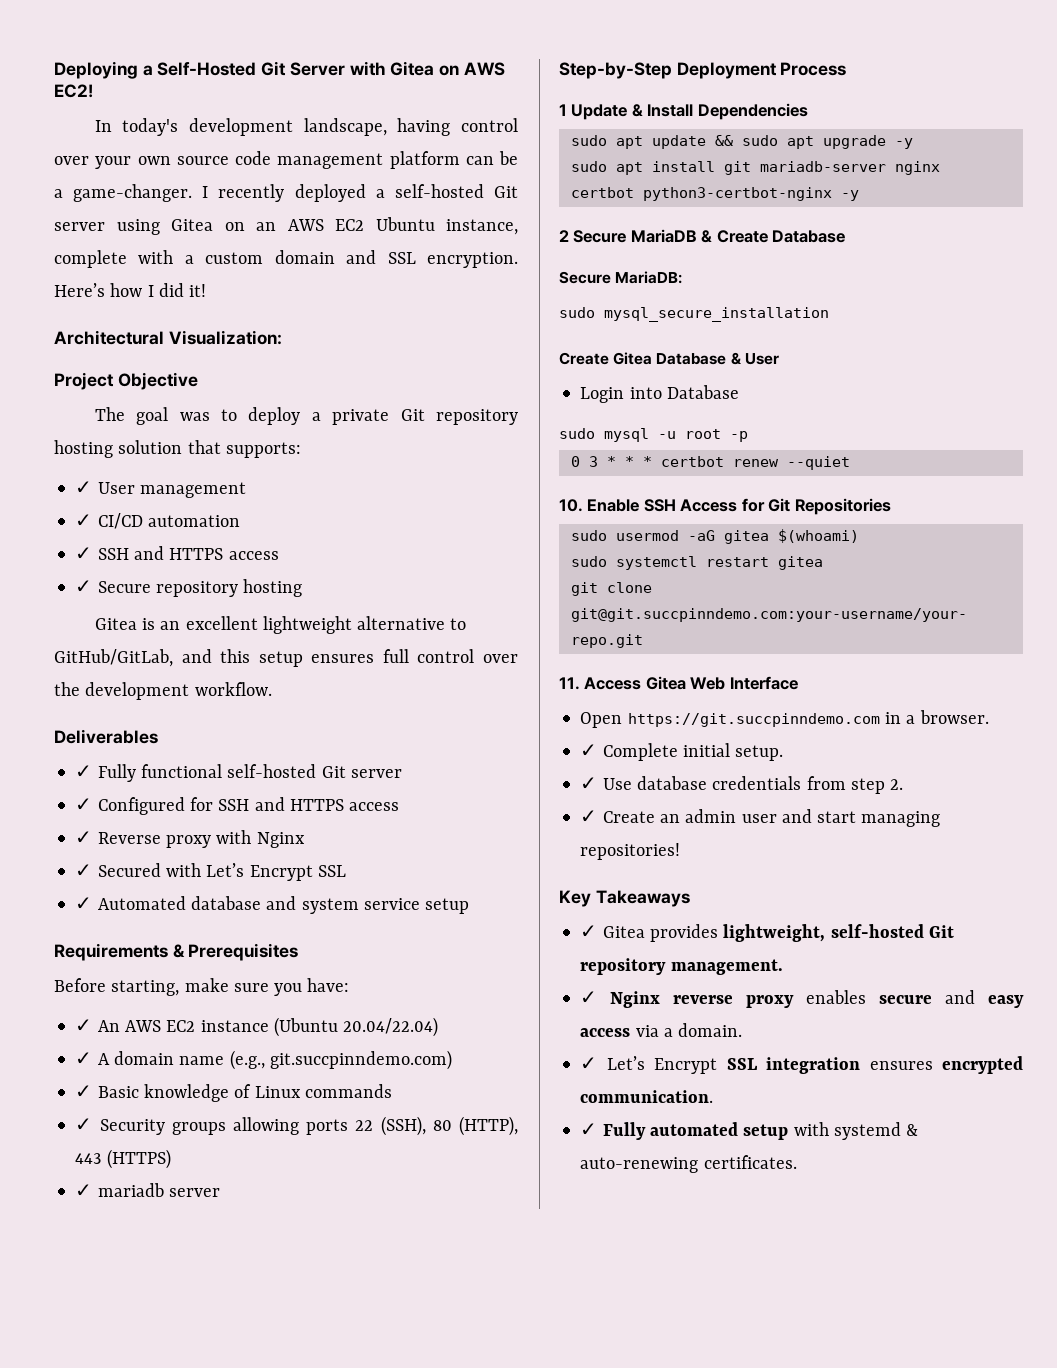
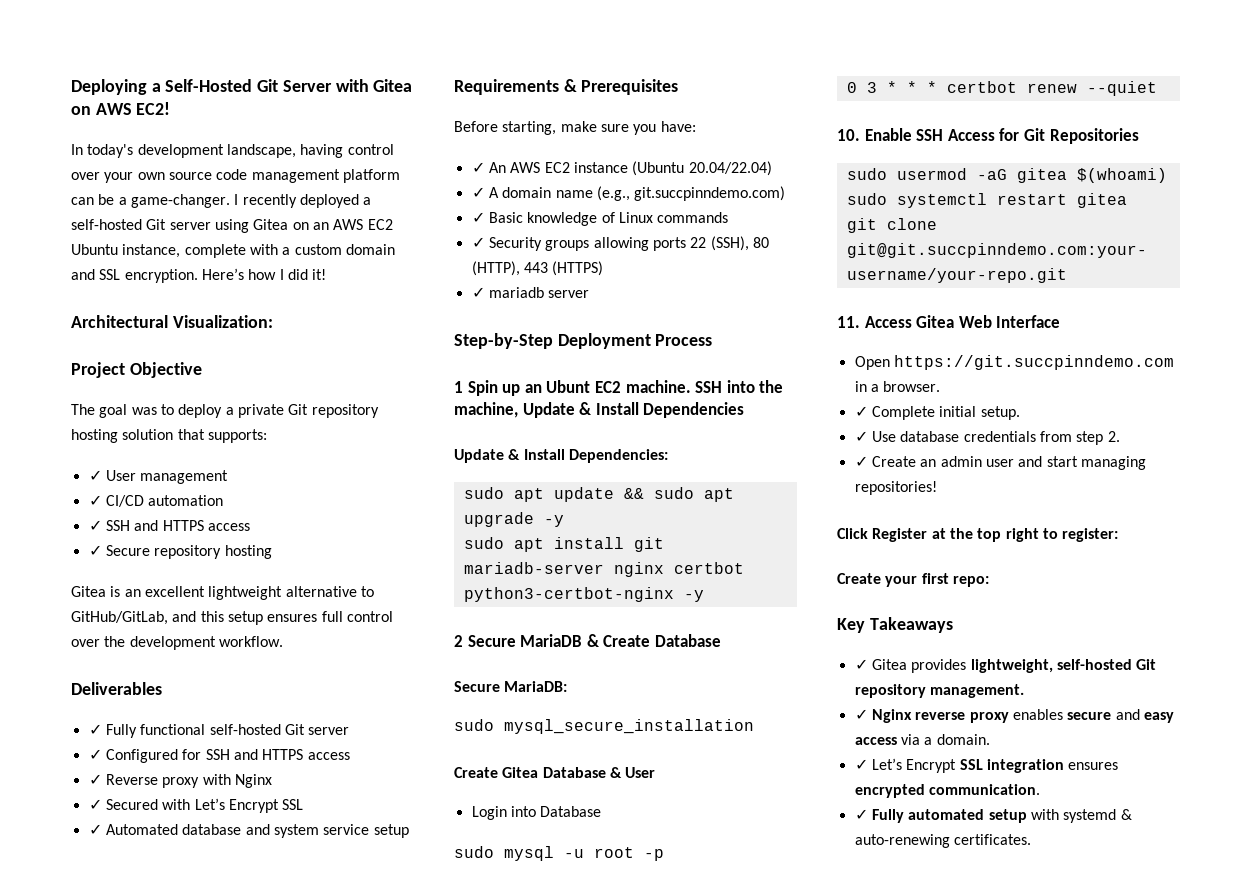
(567, 110) none -> [467,380,784,396] [454,402,518,418] Spin up an Ubunt EC2 machine. SSH into the machine,
(808, 111) none -> [454,449,668,463] // Update & Install Dependencies:
(681, 851) none -> [837,528,1119,542] [837,573,989,587] // Click Register at the top right to register: // Create your first repo:

